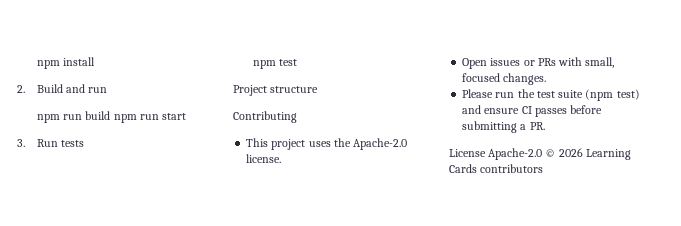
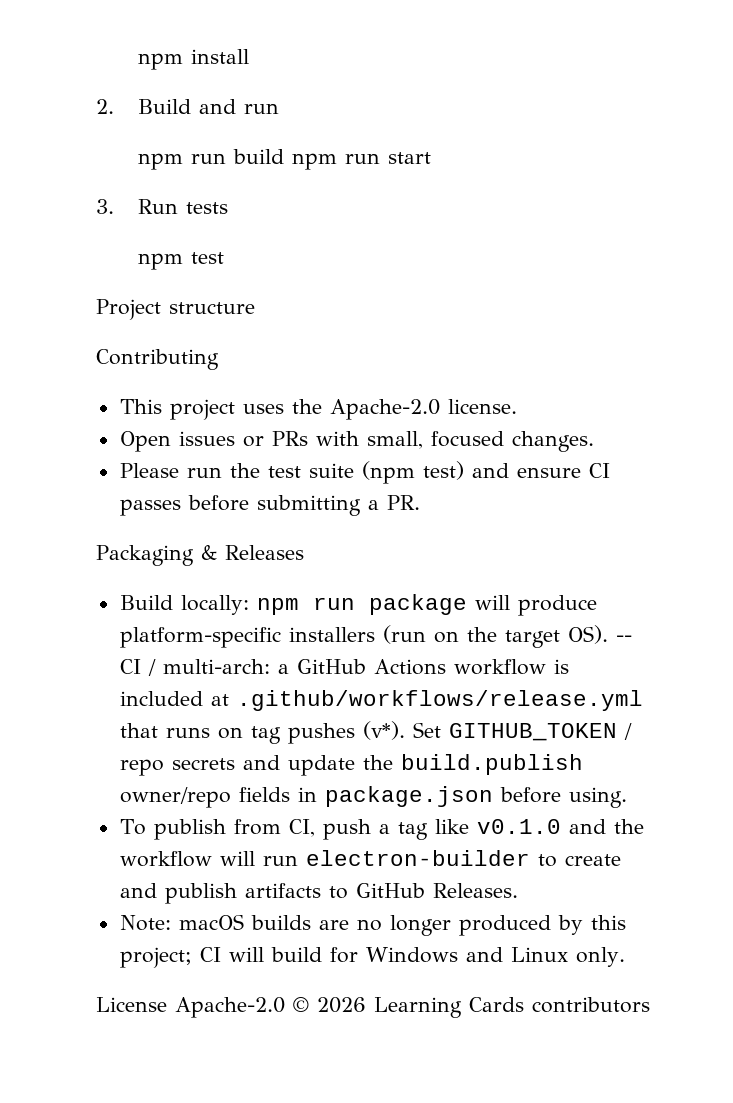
(545, 126) none -> [96,545,304,566] [119,594,597,616] [119,625,632,648] [119,659,569,676] [119,690,643,711] [119,721,632,744] [119,754,583,776] [119,786,627,808] [119,819,644,840] [119,850,621,867] [119,883,518,904] [119,914,626,936] [119,947,625,968] // Packaging & Releases // Build locally: npm run package will produce platform-specific installers (run on the target OS). -- CI / multi-arch: a GitHub Actions workflow is included at .github/workflows/release.yml that runs on tag pushes (v*). Set GITHUB_TOKEN / repo secrets and update the build.publish owner/repo fields in package.json before using. // To publish from CI, push a tag like v0.1.0 and the workflow will run electron-builder to create and publish artifacts to GitHub Releases. // Note: macOS builds are no longer produced by this project; CI will build for Windows and Linux only.

